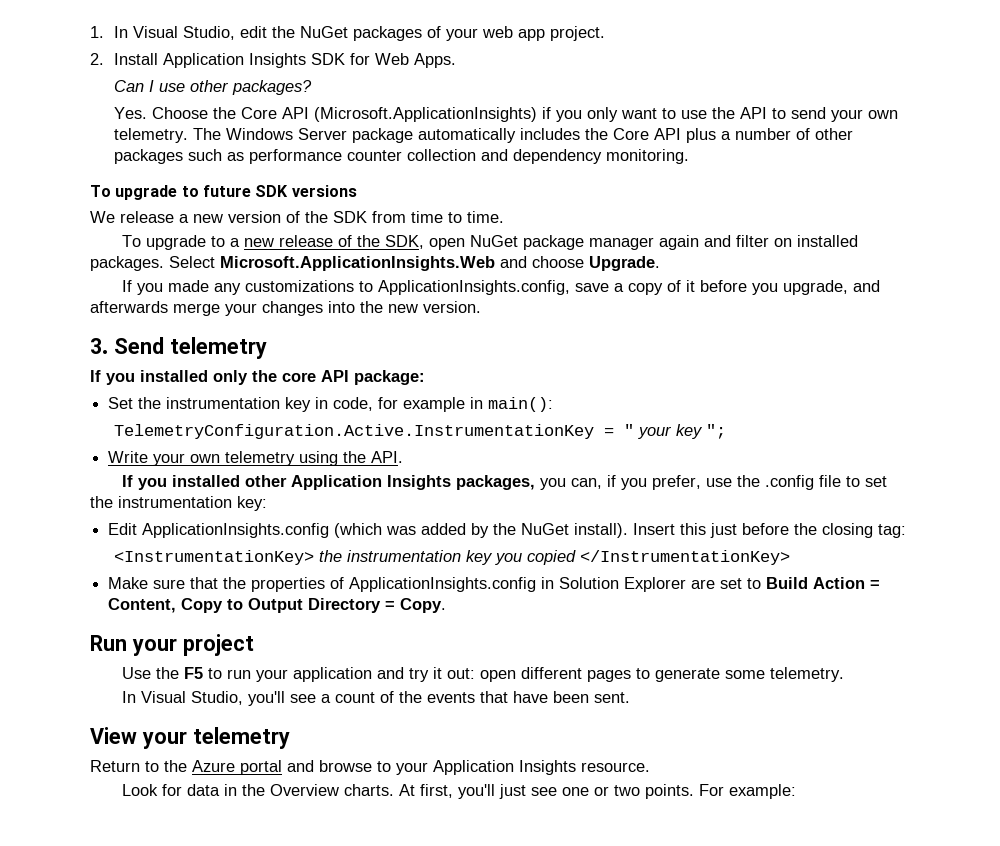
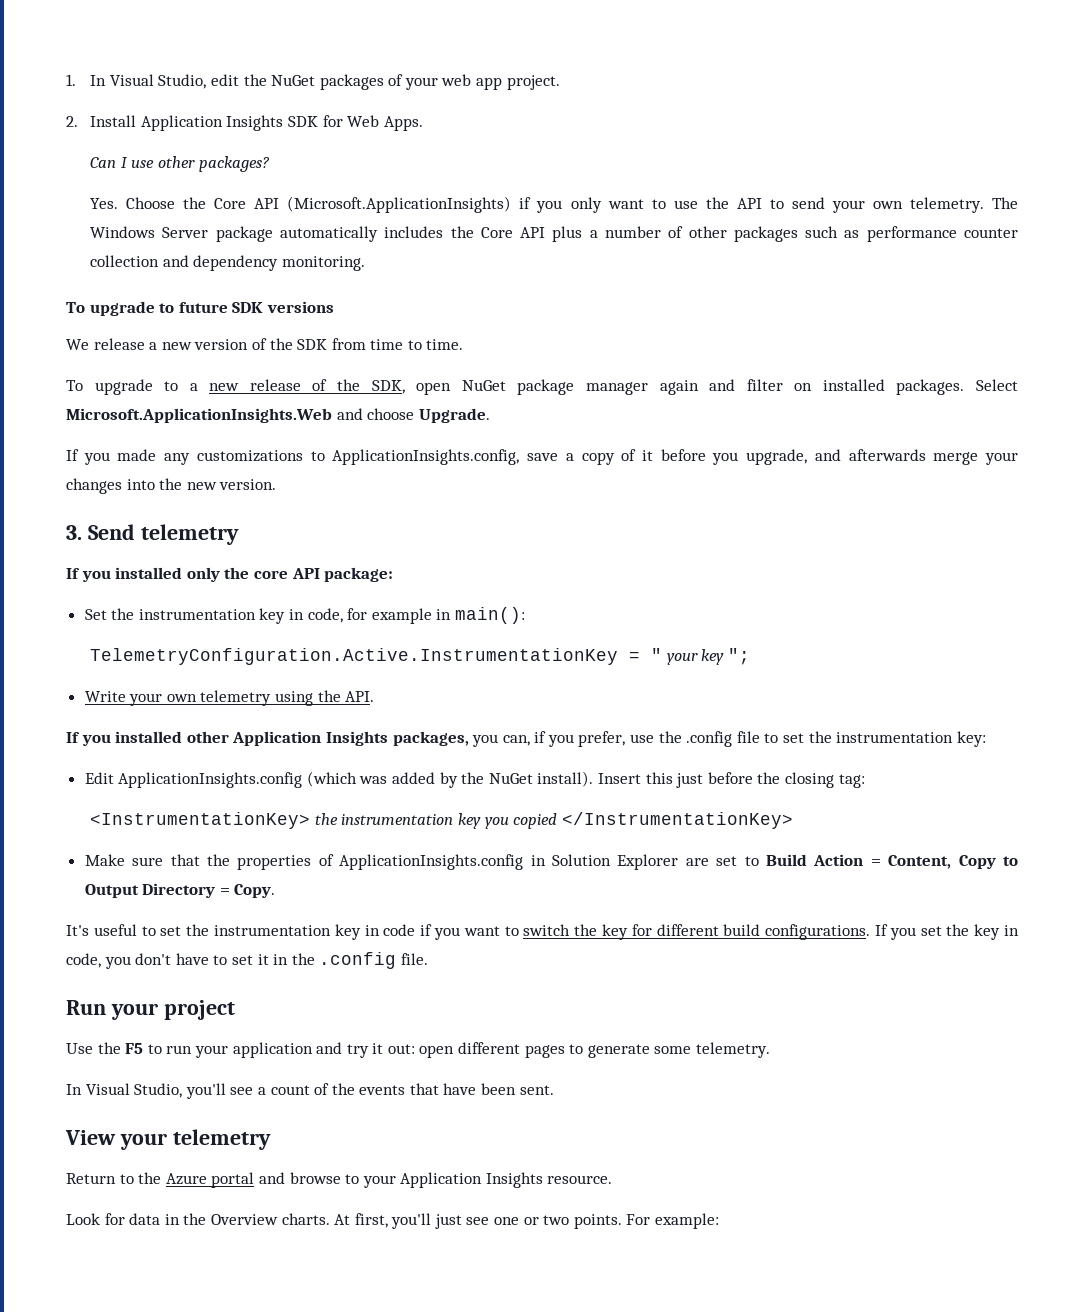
(447, 605) none -> [66,924,1019,940] [66,952,428,969] // It's useful to set the instrumentation key in code if you want to switch the key for different build configurations. If you set the key in code, you don't have to set it in the .config file.

